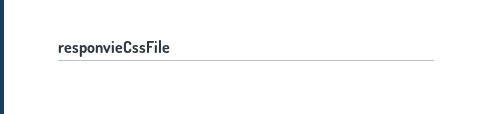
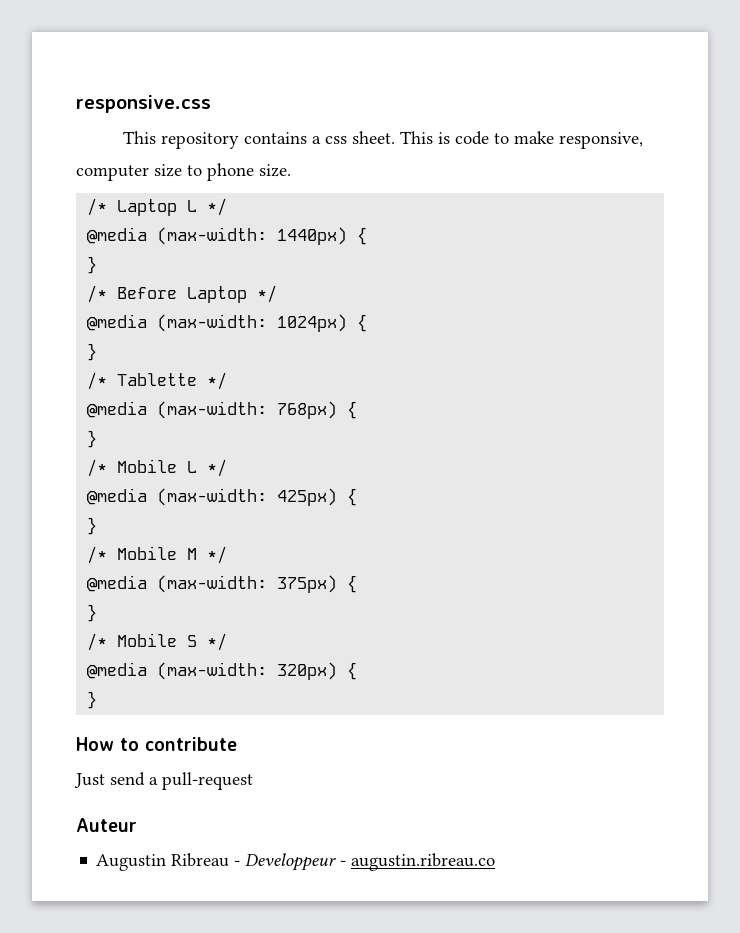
[58,40,170,57] responvieCssFile -> [76,95,211,113] [123,131,644,149] [76,163,291,181] [87,198,228,216] [87,227,368,245] [87,256,98,274] [87,285,278,303] [87,314,368,332] [87,343,98,361] [87,372,228,390] [87,401,358,419] [87,430,98,448] [87,459,228,477] [87,488,358,506] [87,517,98,535] [87,546,228,564] [87,575,358,593] [87,604,98,622] [87,633,228,651] [87,662,358,680] [87,691,98,709] [76,737,237,751] [74,772,253,790] [76,818,137,832] [96,853,496,871] responsive.css // This repository contains a css sheet. This is code to make responsive, computer size to phone size. // /* Laptop L */ // @media (max-width: 1440px) { // } // /* Before Laptop */ // @media (max-width: 1024px) { // } // /* Tablette */ // @media (max-width: 768px) { // } // /* Mobile L */ // @media (max-width: 425px) { // } // /* Mobile M */ // @media (max-width: 375px) { // } // /* Mobile S */ // @media (max-width: 320px) { // } // How to contribute // Just send a pull-request // Auteur // Augustin Ribreau - Developpeur - augustin.ribreau.co

